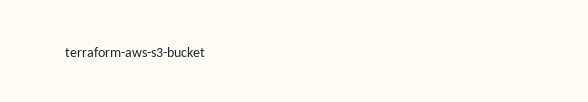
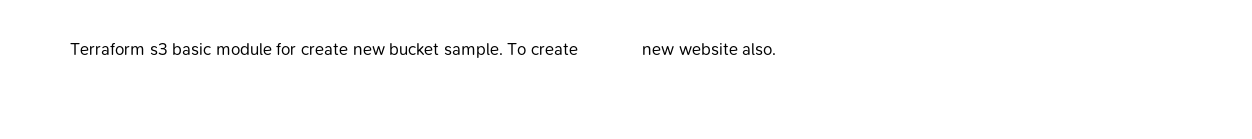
[65,47,205,57] terraform-aws-s3-bucket -> [70,42,777,58] Terraform s3 basic module for create new bucket sample. To create new website also.

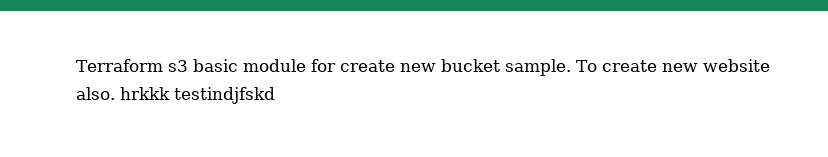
(777, 49) none -> [120,87,275,104] hrkkk testindjfskd

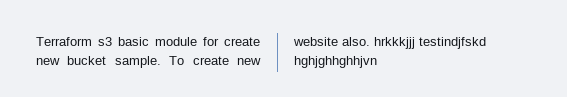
[120,87,275,104] hrkkk testindjfskd -> [374,37,486,49] [294,56,377,68] hrkkkjjj testindjfskd hghjghhghhjvn

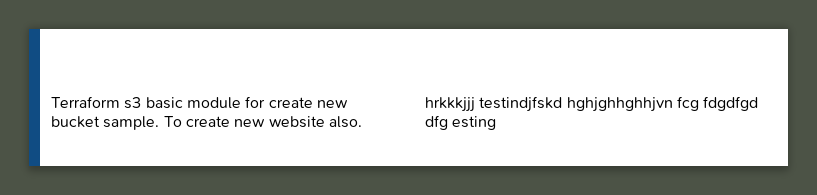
(377, 62) none -> [676,96,759,111] [425,115,497,130] fcg fdgdfgd dfg esting

